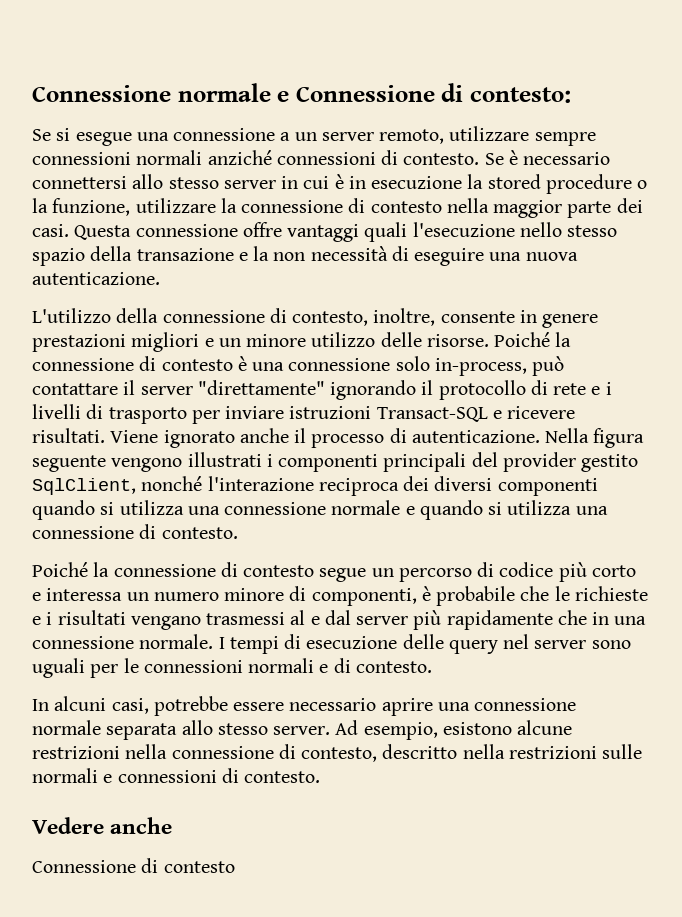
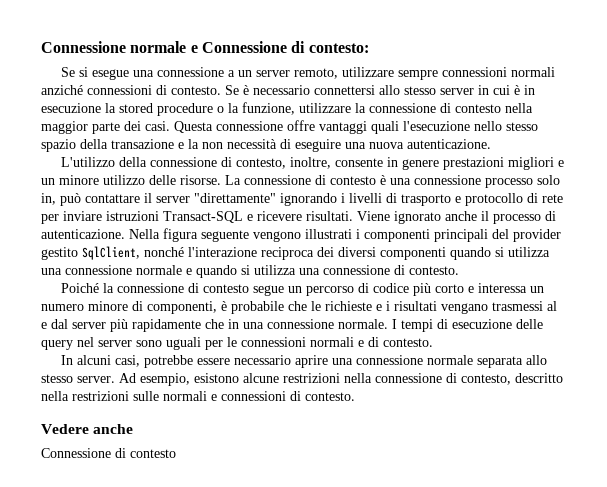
[494,332,572,347] Poiché la -> [225,175,241,185] La
[395,356,527,376] solo in-process, -> [485,175,560,188] [41,193,56,205] processo solo in,
[421,380,612,400] [32,404,187,424] il protocollo di rete e i livelli di trasporto -> [341,193,563,206] i livelli di trasporto e protocollo di rete

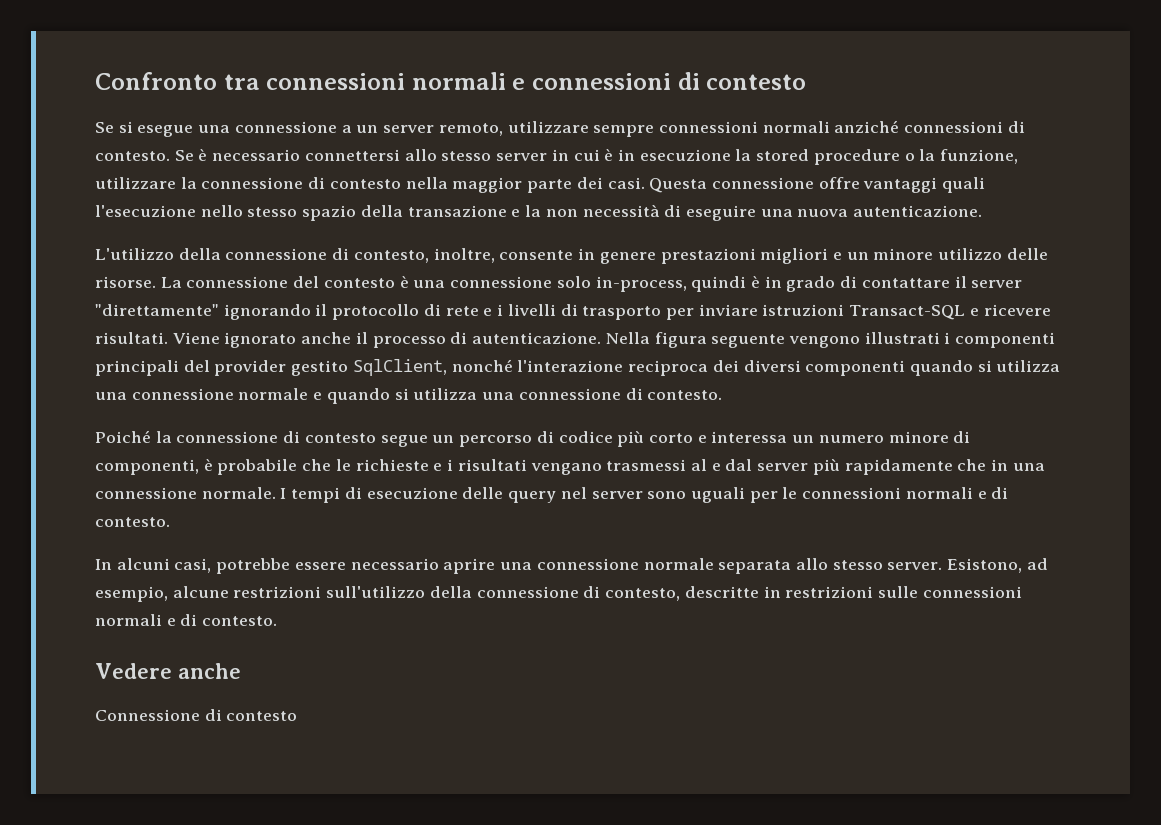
[41,41,369,53] Connessione normale e Connessione di contesto: -> [95,72,807,90] Confronto tra connessioni normali e connessioni di contesto
[315,175,326,185] di -> [293,276,320,288] del
[485,175,560,188] [41,193,81,206] processo solo in, può -> [556,276,858,292] solo in-process, quindi è in grado di
[341,193,563,206] i livelli di trasporto e protocollo di rete -> [315,304,662,320] il protocollo di rete e i livelli di trasporto
[119,373,563,386] [41,391,69,401] Ad esempio, esistono alcune restrizioni nella connessione di contesto, descritto nella -> [947,558,1048,573] [95,586,781,602] Esistono, ad esempio, alcune restrizioni sull'utilizzo della connessione di contesto, descritte in
[163,391,286,401] normali e connessioni -> [922,586,1022,598] [95,614,176,626] connessioni normali e

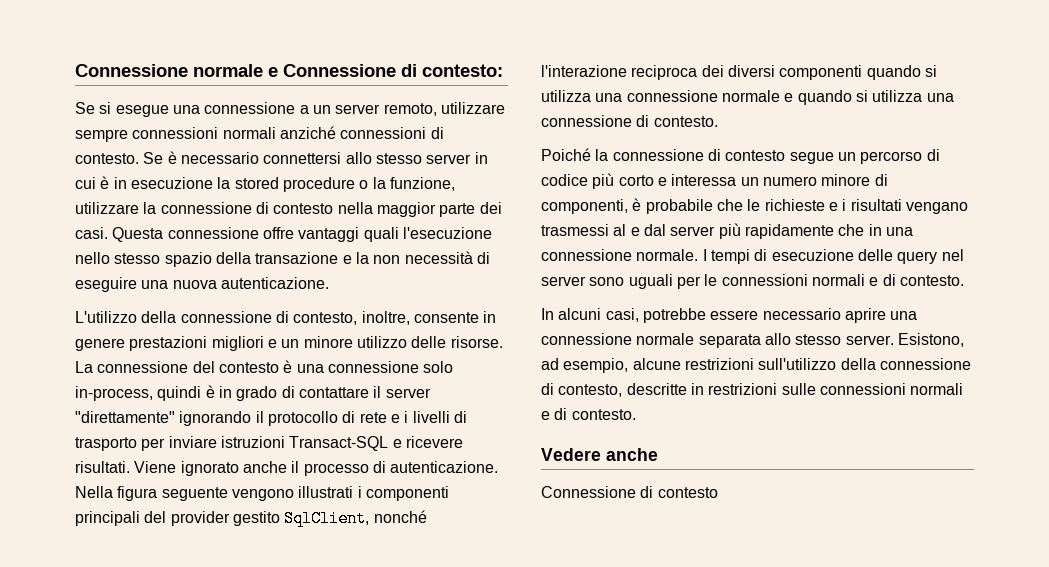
[95,72,807,90] Confronto tra connessioni normali e connessioni di contesto -> [75,64,503,77] Connessione normale e Connessione di contesto:

